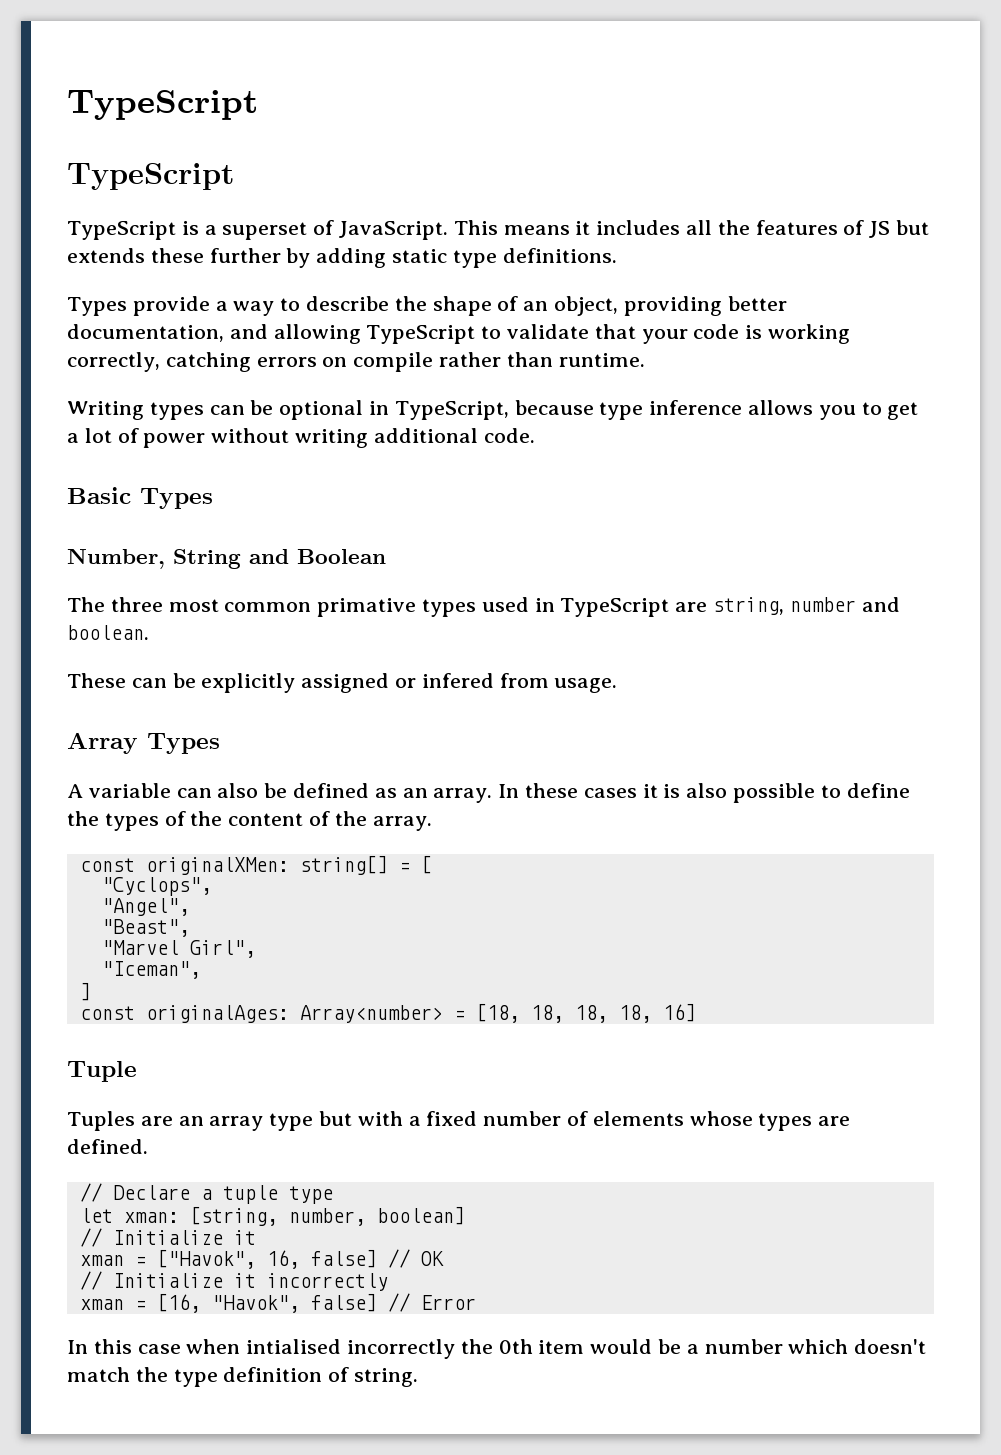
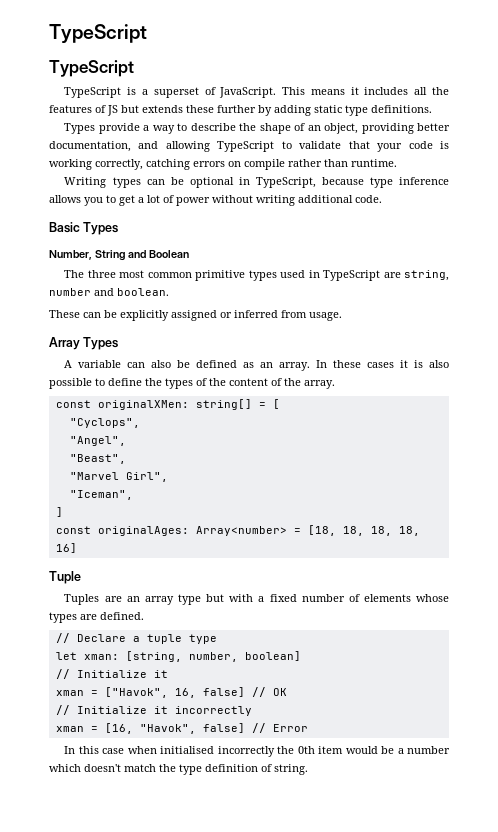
[317,598,417,617] primative -> [195,270,246,281] primitive
[421,673,494,688] infered -> [234,310,278,318] inferred
[246,1339,342,1354] intialised -> [160,746,215,754] initialised

